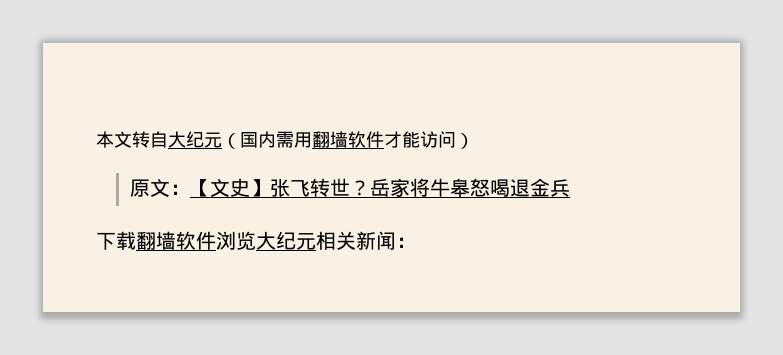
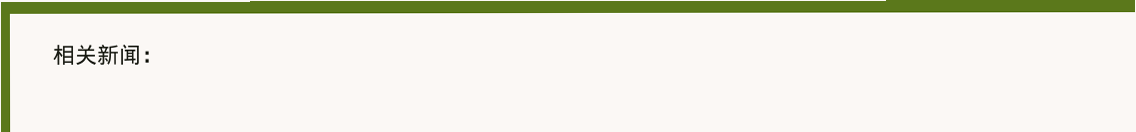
[96,131,474,149] [130,178,571,197] [96,231,316,250] 本文转自大纪元（国内需用翻墙软件才能访问） // 原文：【文史】张飞转世？岳家将牛皋怒喝退金兵 // 下载翻墙软件浏览大纪元 -> (52, 54) none

